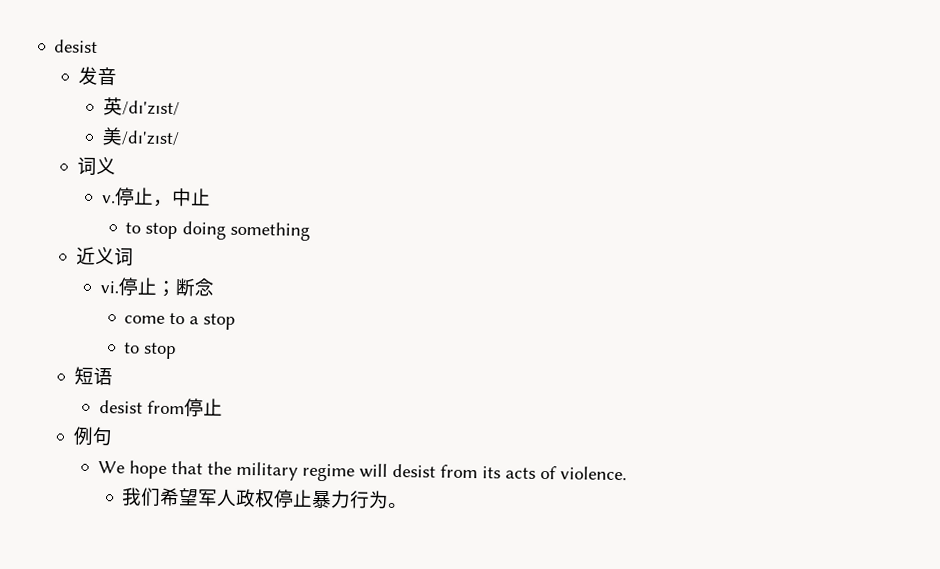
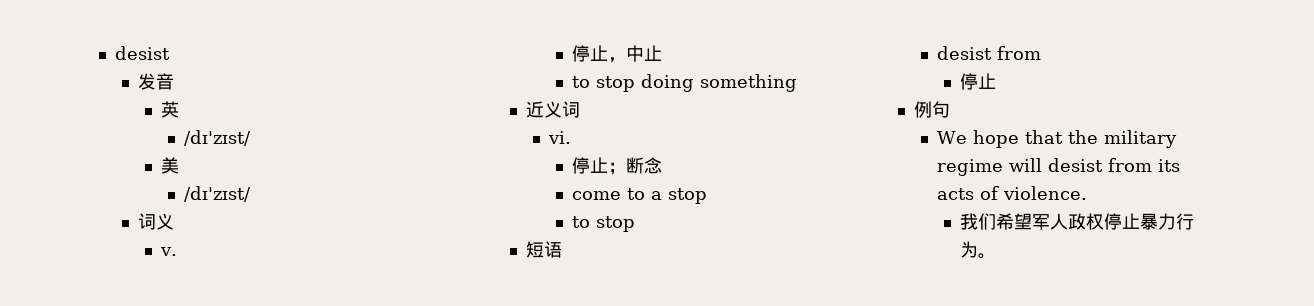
(123, 106) none -> (180, 109) //
(123, 136) none -> (180, 165) //
(116, 199) none -> (178, 251) //
(120, 287) none -> (572, 137) //
(185, 407) none -> (1042, 53) //

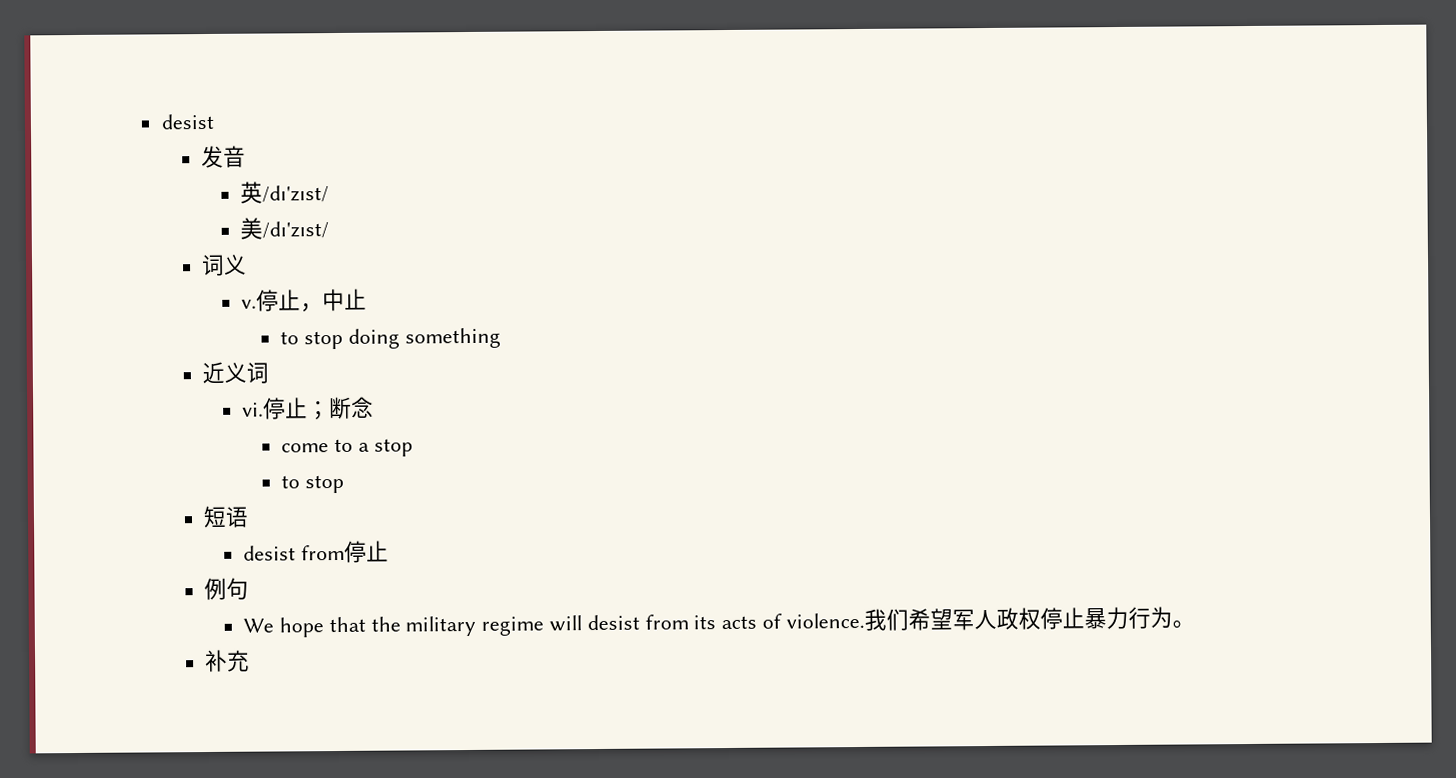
(180, 109) // -> (264, 192) none
(180, 165) // -> (264, 228) none
(178, 251) // -> (258, 304) none
(572, 137) // -> (265, 409) none
(1042, 53) // -> (346, 552) none
(1088, 193) // -> (865, 620) none
(997, 256) none -> [203,649,250,673] // 补充

